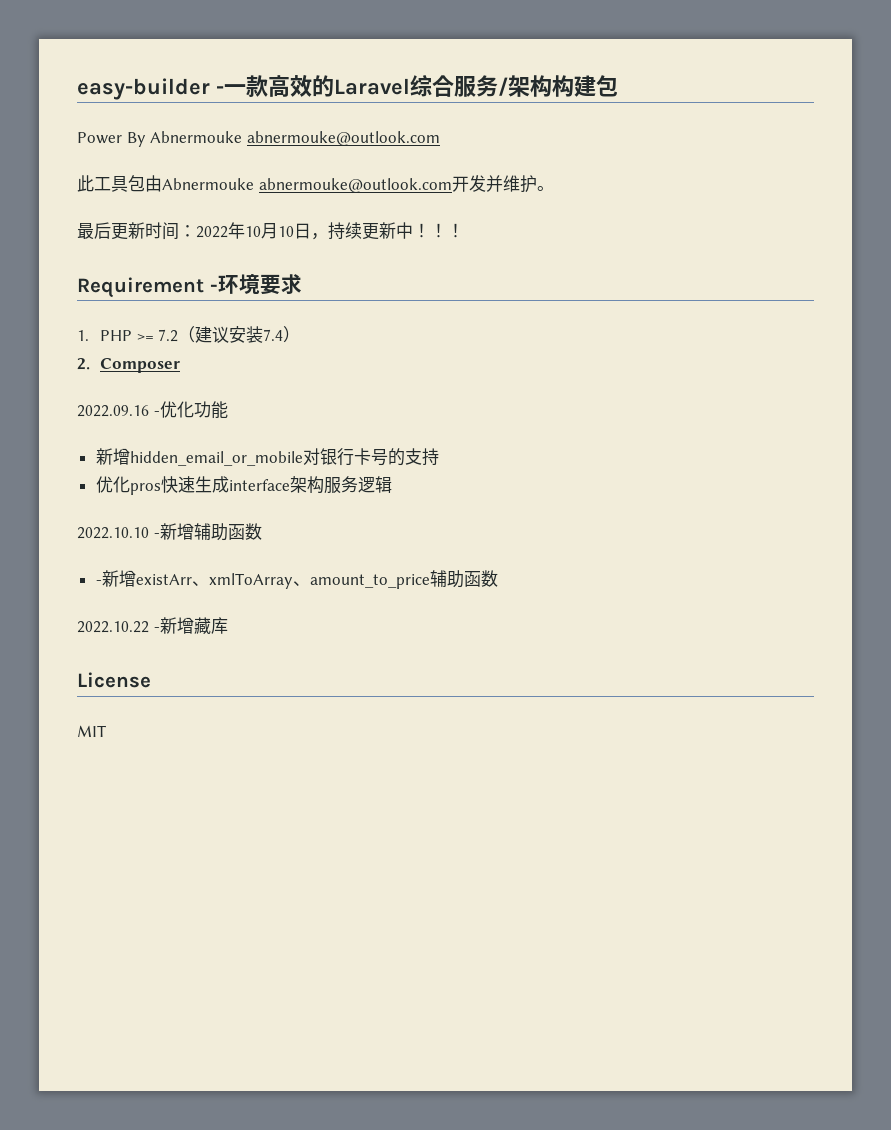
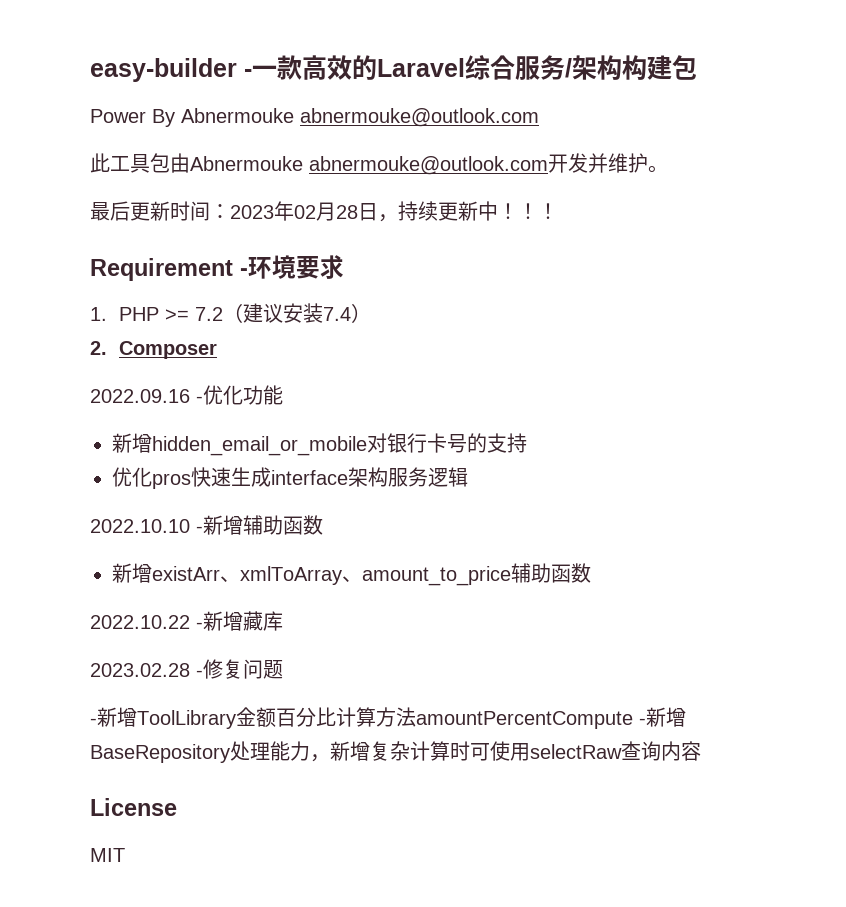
[196,222,294,239] 2022年10月10 -> [230,201,358,221] 2023年02月28
[95,580,102,585] - -> (323, 525) none
(228, 625) none -> [90,659,283,679] [90,707,686,729] [90,741,701,763] // 2023.02.28 -修复问题 // -新增ToolLibrary金额百分比计算方法amountPercentCompute -新增BaseRepository处理能力，新增复杂计算时可使用selectRaw查询内容

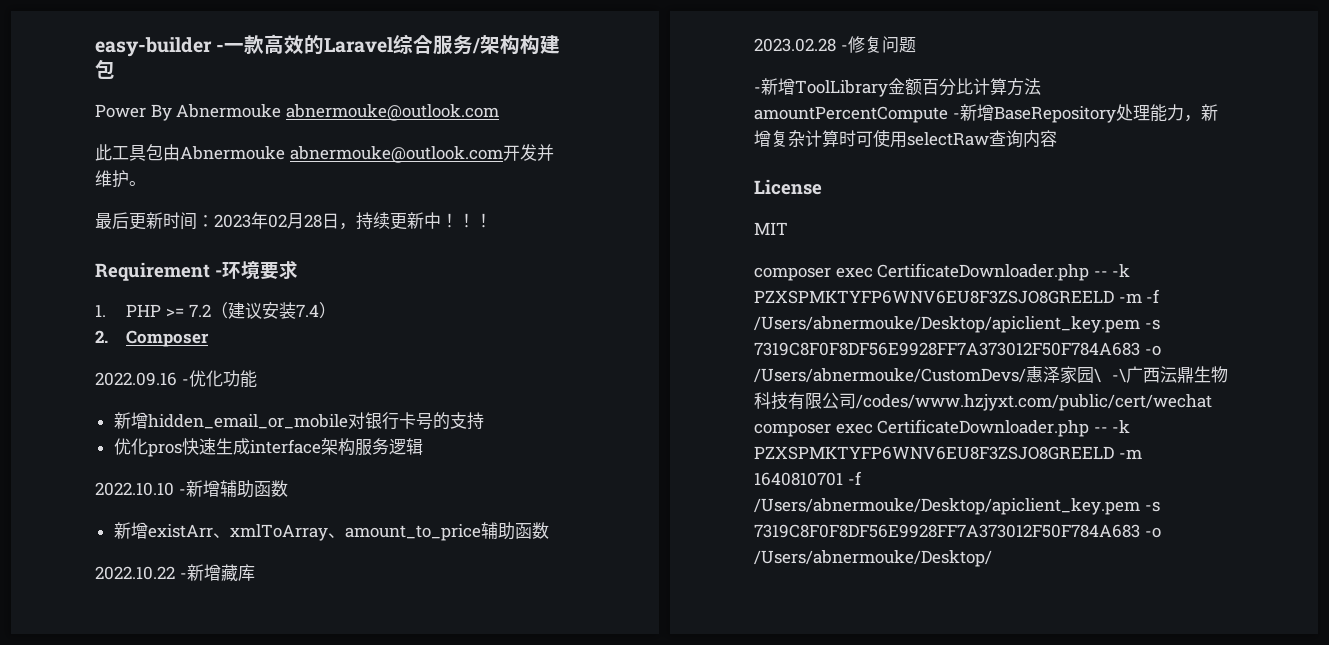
(125, 855) none -> [754,263,1131,281] [754,289,1161,304] [754,316,1160,333] [754,342,1161,356] [754,366,1228,384] [754,392,1212,411] [754,419,1131,437] [754,446,1142,460] [754,471,862,486] [754,498,1160,515] [754,524,1161,538] [754,550,992,567] // composer exec CertificateDownloader.php -- -k PZXSPMKTYFP6WNV6EU8F3ZSJO8GREELD -m -f /Users/abnermouke/Desktop/apiclient_key.pem -s 7319C8F0F8DF56E9928FF7A373012F50F784A683 -o /Users/abnermouke/CustomDevs/惠泽家园\ -\广西沄鼎生物科技有限公司/codes/www.hzjyxt.com/public/cert/wechat composer exec CertificateDownloader.php -- -k PZXSPMKTYFP6WNV6EU8F3ZSJO8GREELD -m 1640810701 -f /Users/abnermouke/Desktop/apiclient_key.pem -s 7319C8F0F8DF56E9928FF7A373012F50F784A683 -o /Users/abnermouke/Desktop/

